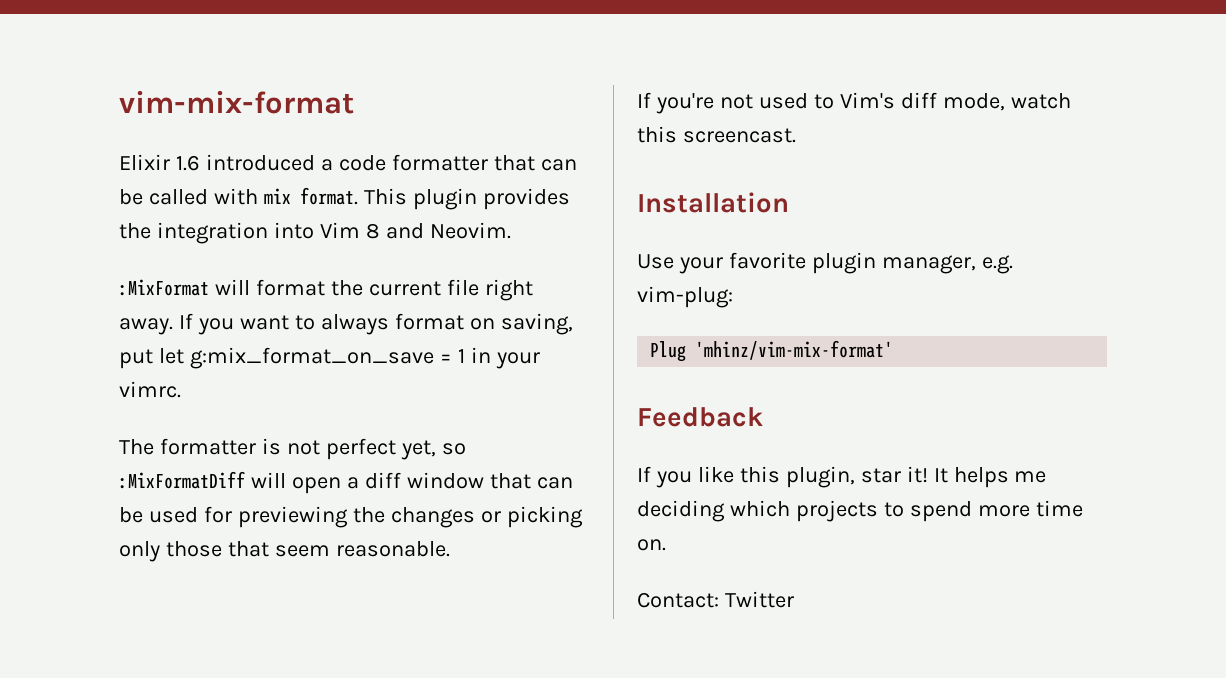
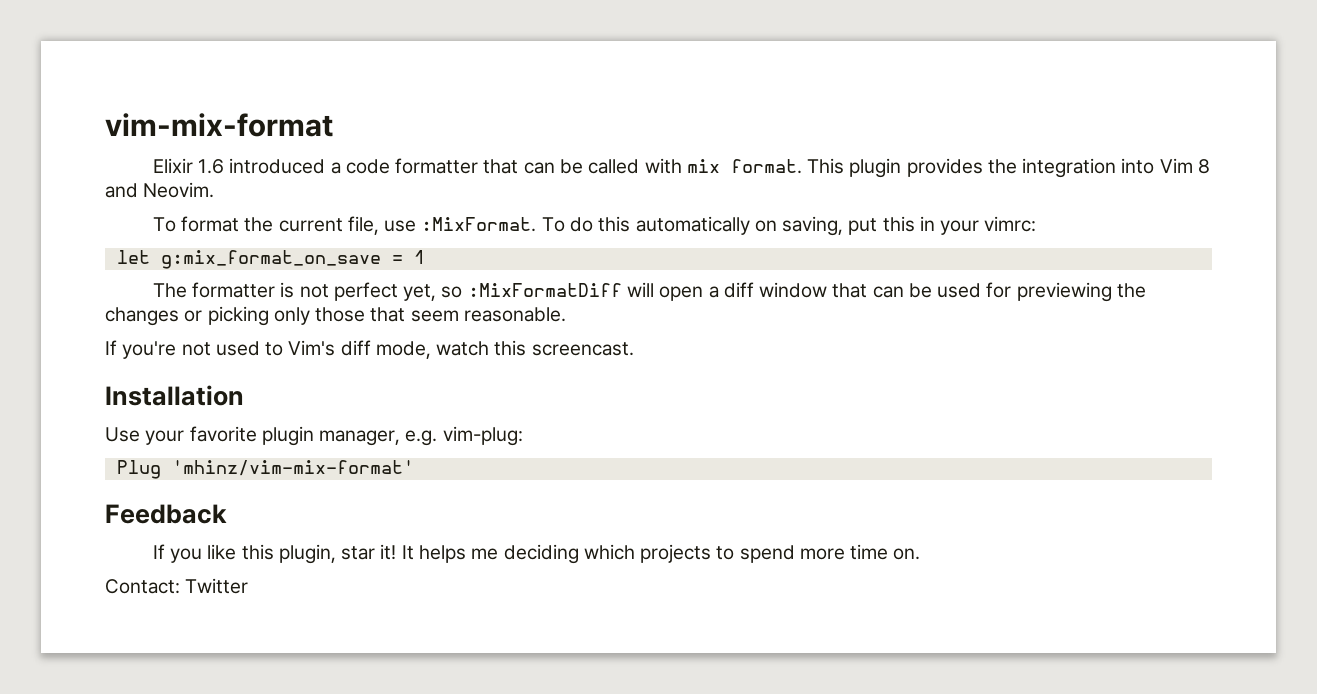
[119,279,250,296] :MixFormat will -> [152,217,176,232] To
[446,279,533,301] [119,313,573,335] [119,349,153,369] file right away. If you want to always format on saving, put -> [347,216,1037,236] file, use :MixFormat. To do this automatically on saving, put this in your vimrc: //
[470,347,540,369] [119,381,181,398] in your vimrc. -> (425, 257) none

